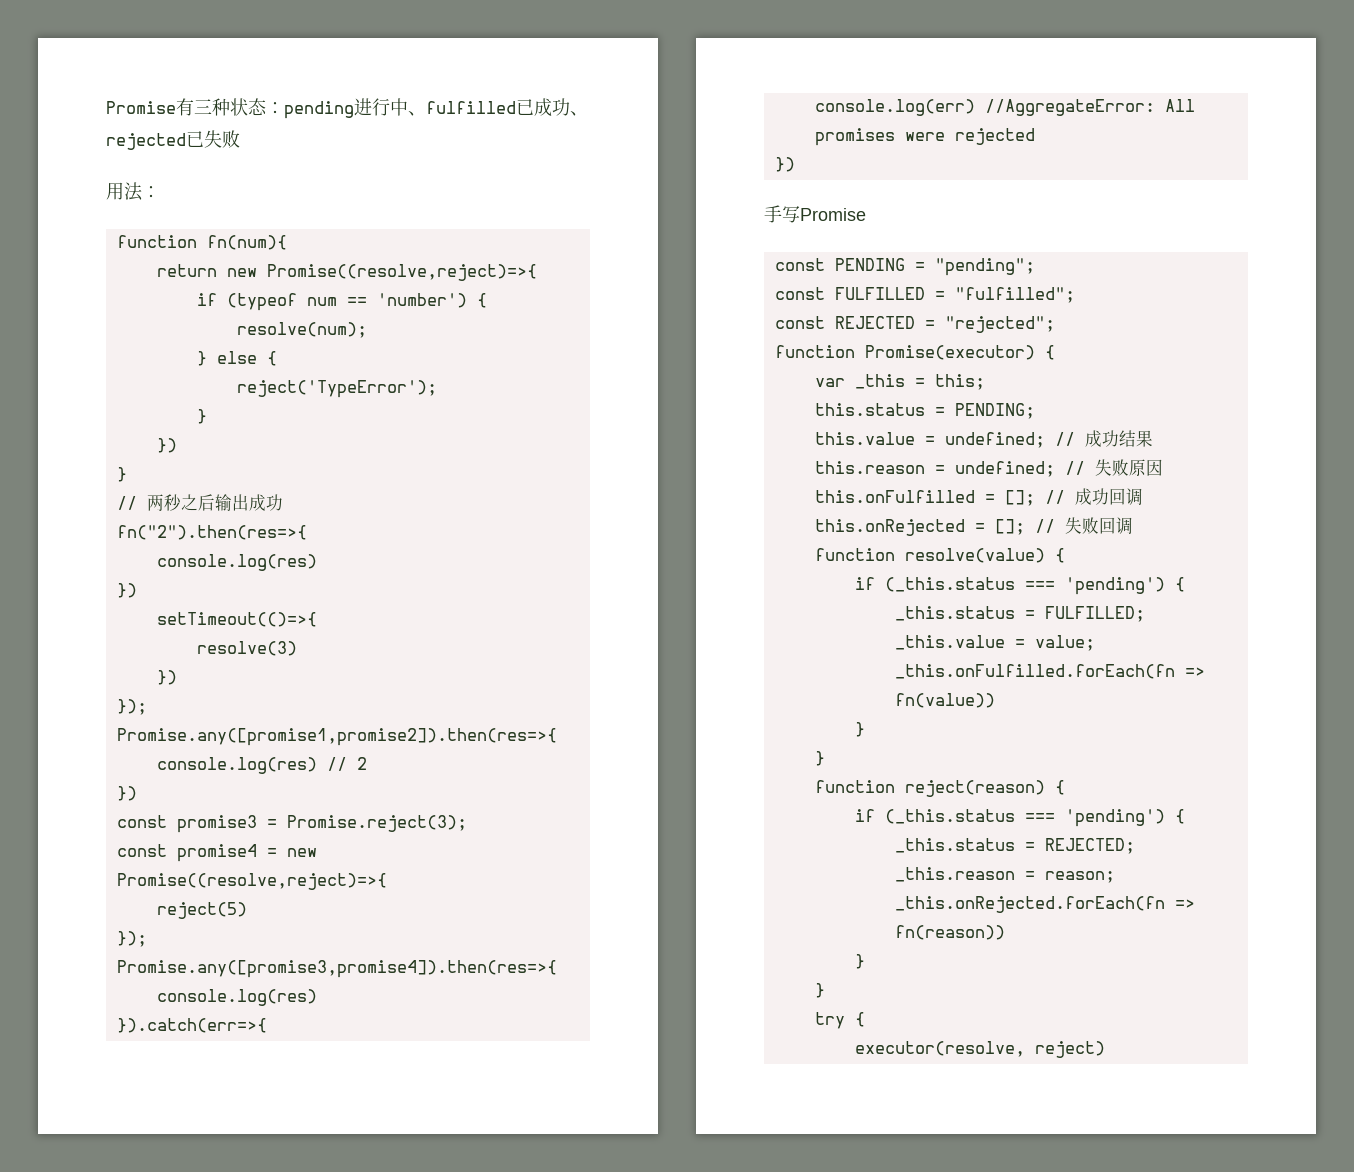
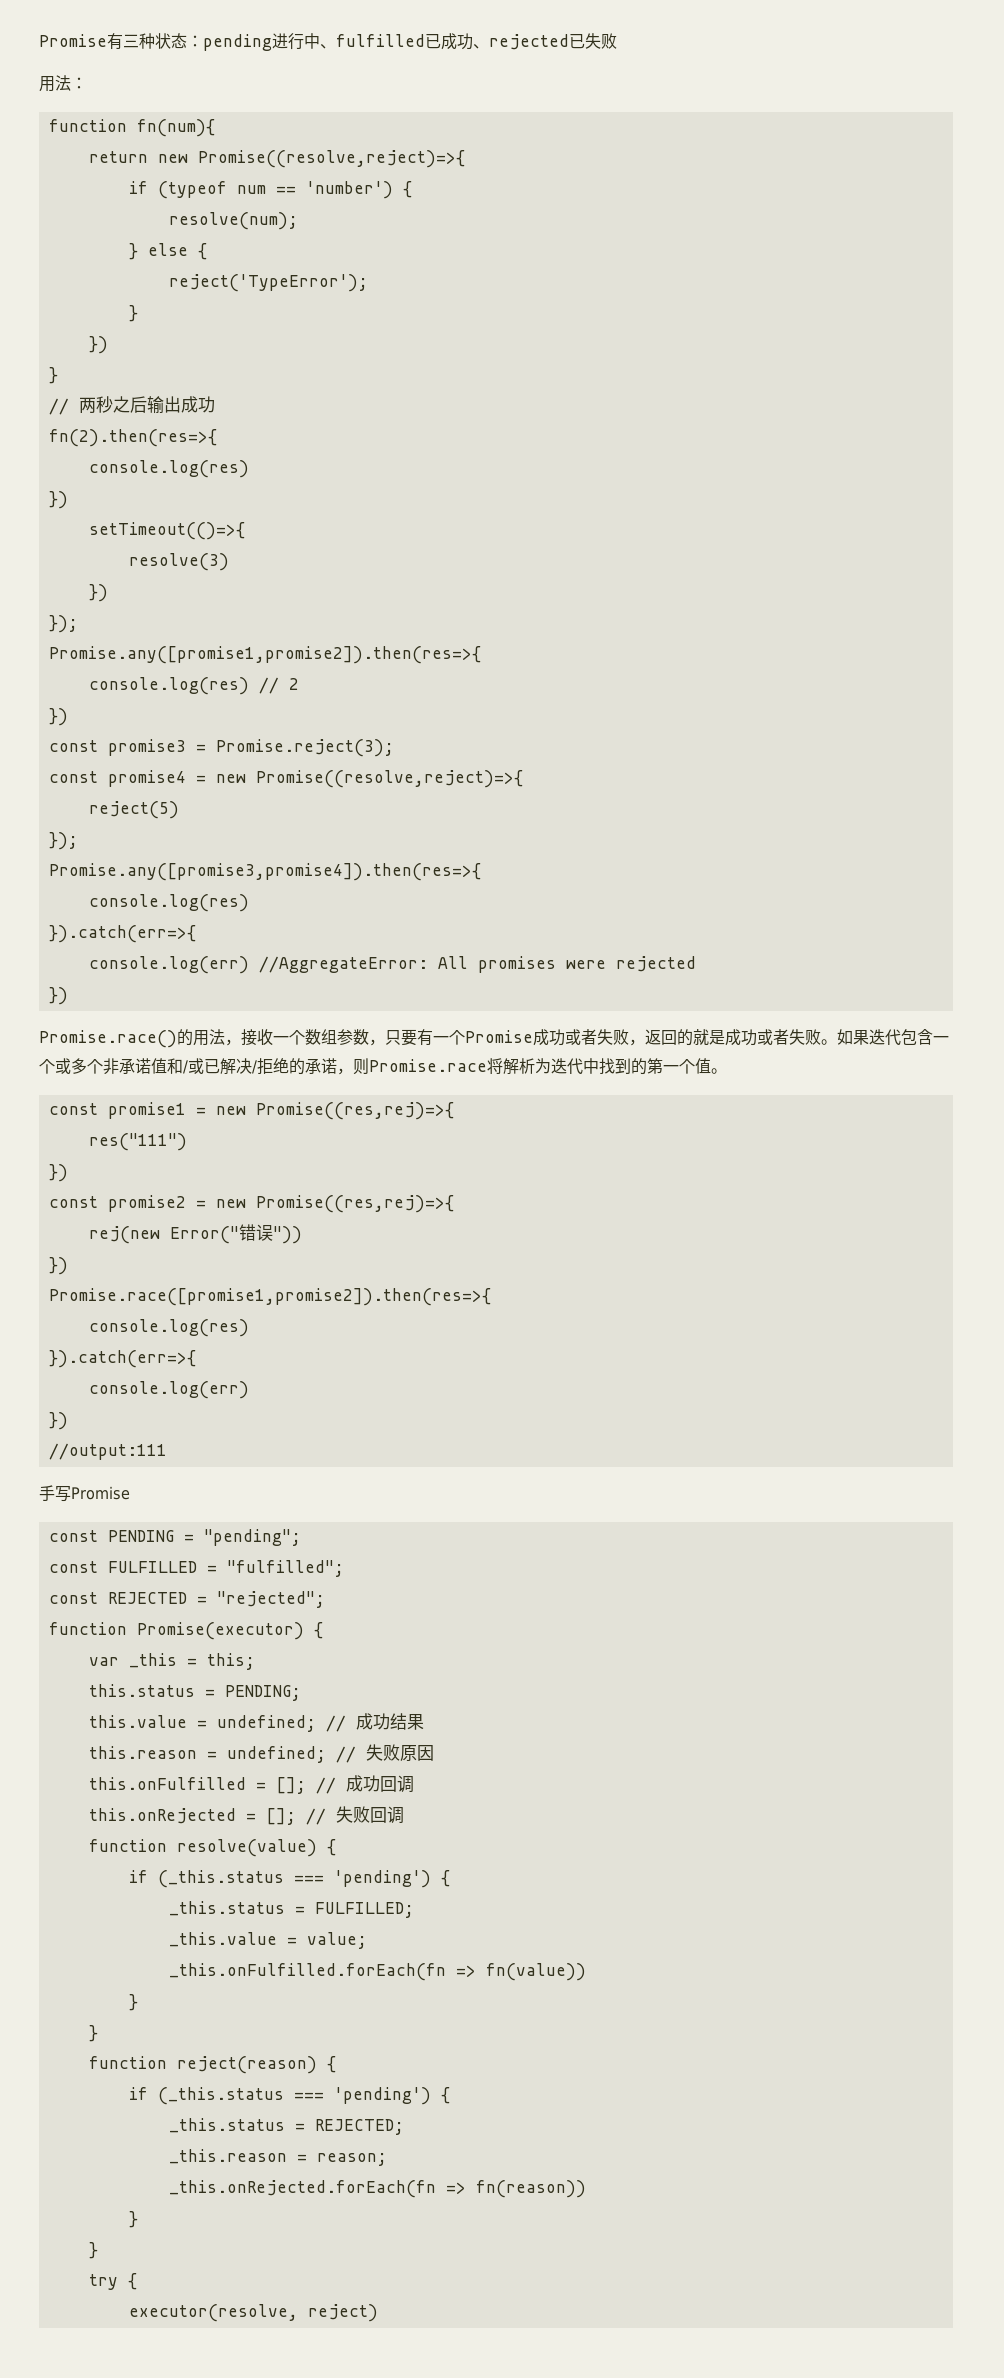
[116,525,307,540] fn("2").then(res=>{ -> [48,429,217,447] fn(2).then(res=>{
(795, 164) none -> [39,1029,949,1048] [39,1058,727,1075] [48,1102,454,1120] [88,1133,187,1151] [48,1164,68,1182] [48,1195,454,1213] [88,1224,302,1244] [48,1257,68,1275] [48,1288,491,1306] [88,1319,249,1337] [48,1350,196,1368] [88,1381,249,1399] [48,1412,68,1430] [48,1443,167,1460] // Promise.race()的用法，接收一个数组参数，只要有一个Promise成功或者失败，返回的就是成功或者失败。如果迭代包含一个或多个非承诺值和/或已解决/拒绝的承诺，则Promise.race将解析为迭代中找到的第一个值。 // const promise1 = new Promise((res,rej)=>{ // res("111") // }) // const promise2 = new Promise((res,rej)=>{ // rej(new Error("错误")) // }) // Promise.race([promise1,promise2]).then(res=>{ // console.log(res) // }).catch(err=>{ // console.log(err) // }) // //output:111

